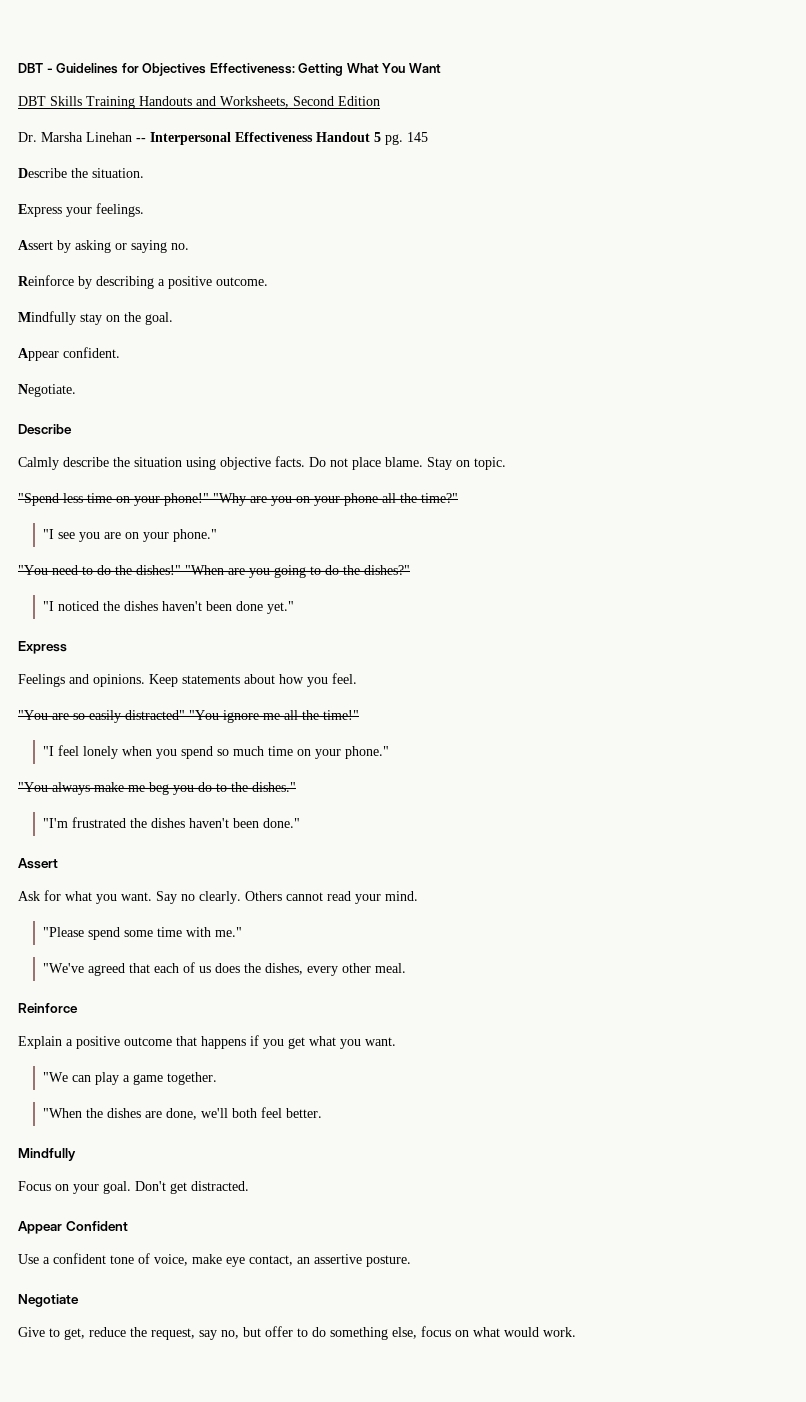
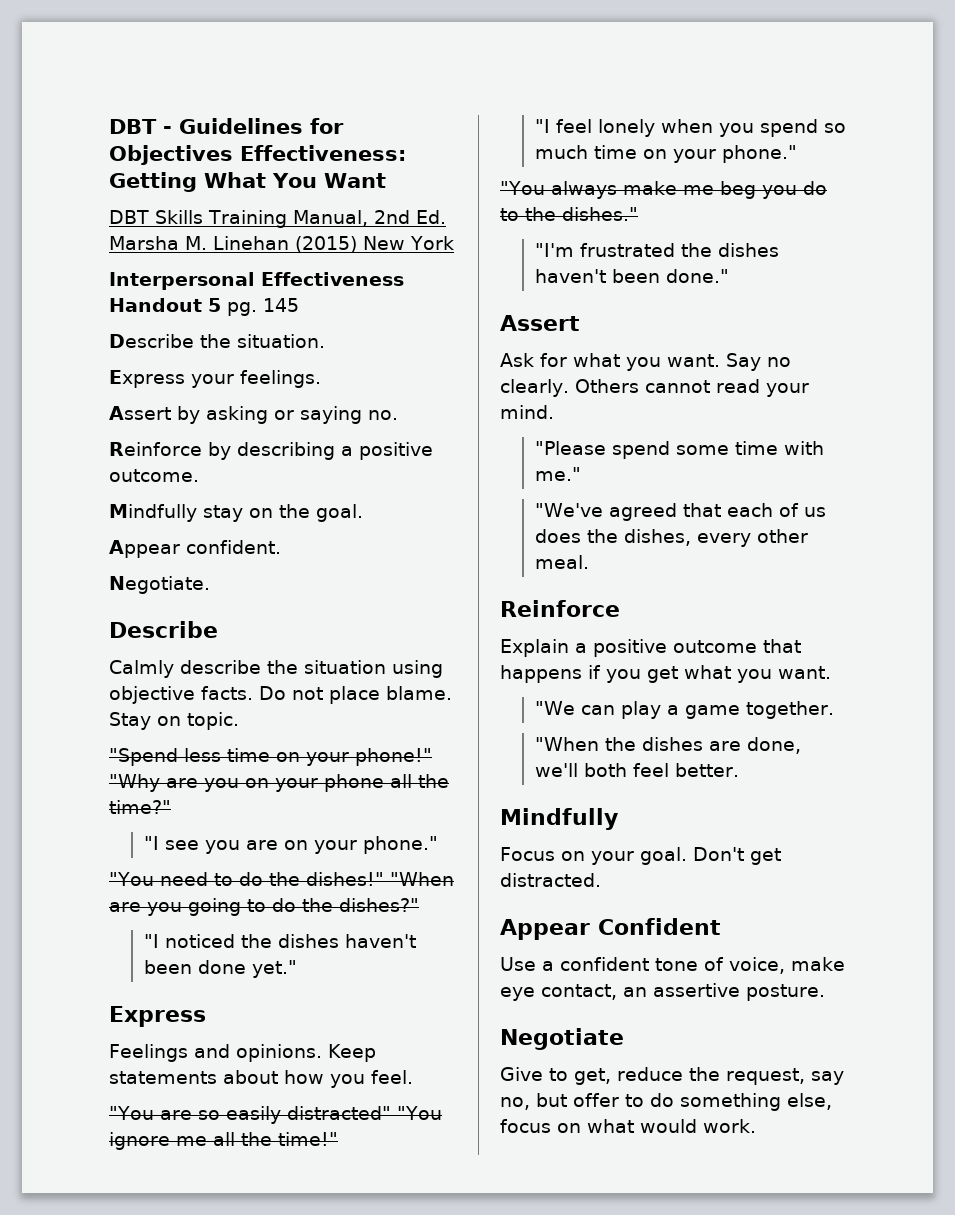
[139,96,380,108] [18,132,146,142] Handouts and Worksheets, Second Edition // Dr. Marsha Linehan -- -> [292,210,446,227] [109,236,454,253] Manual, 2nd Ed. Marsha M. Linehan (2015) New York //

